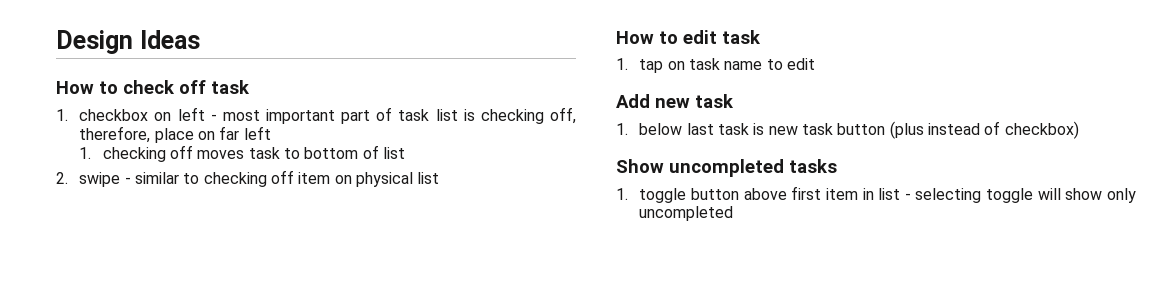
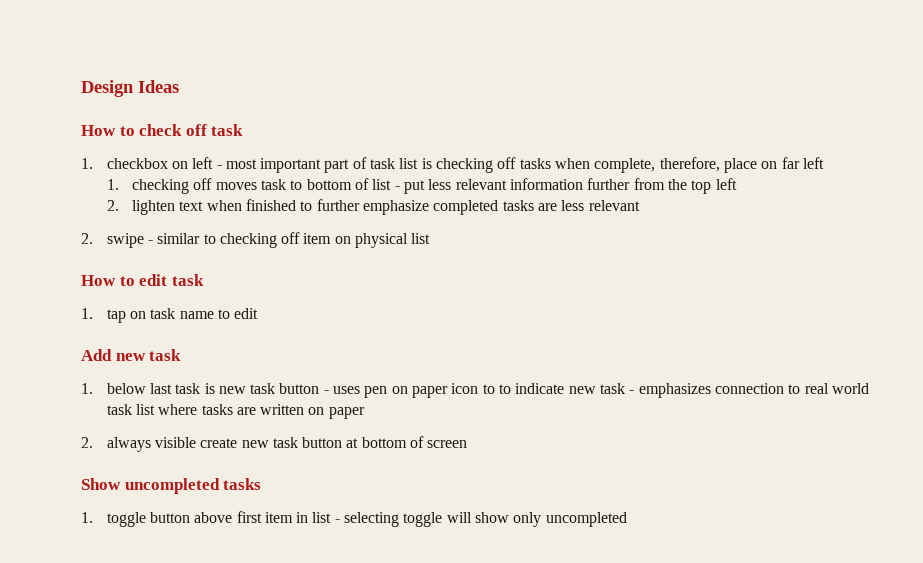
[550,107,576,124] off, -> [497,157,656,173] off tasks when complete,
(405, 153) none -> [394,178,737,194] [106,199,640,215] - put less relevant information further from the top left // 2. lighten text when finished to further emphasize completed tasks are less relevant
[889,121,1079,139] (plus instead of checkbox) -> [323,383,869,398] [106,404,365,419] [81,436,468,452] - uses pen on paper icon to to indicate new task - emphasizes connection to real world task list where tasks are written on paper // 2. always visible create new task button at bottom of screen

